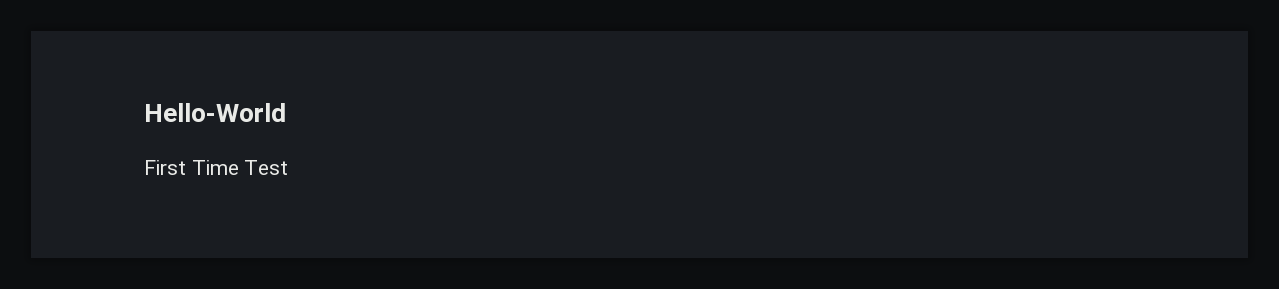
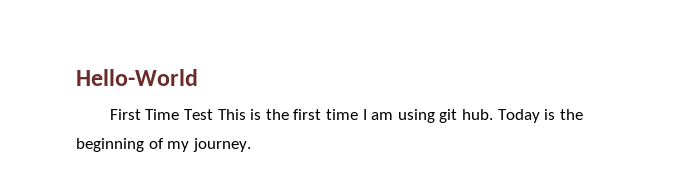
(289, 167) none -> [217,109,583,123] [76,138,251,152] This is the first time I am using git hub. Today is the beginning of my journey.

